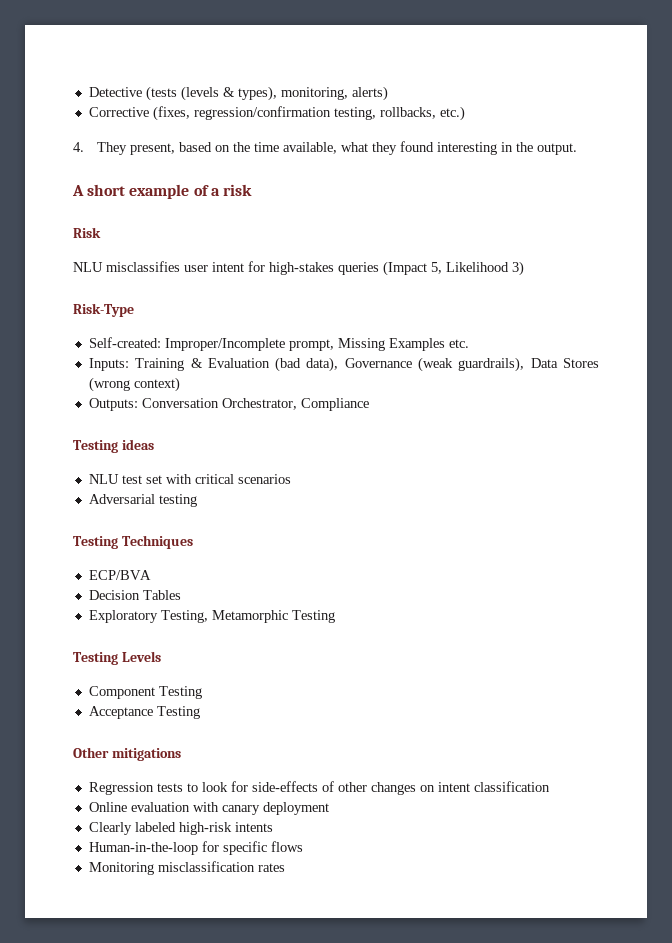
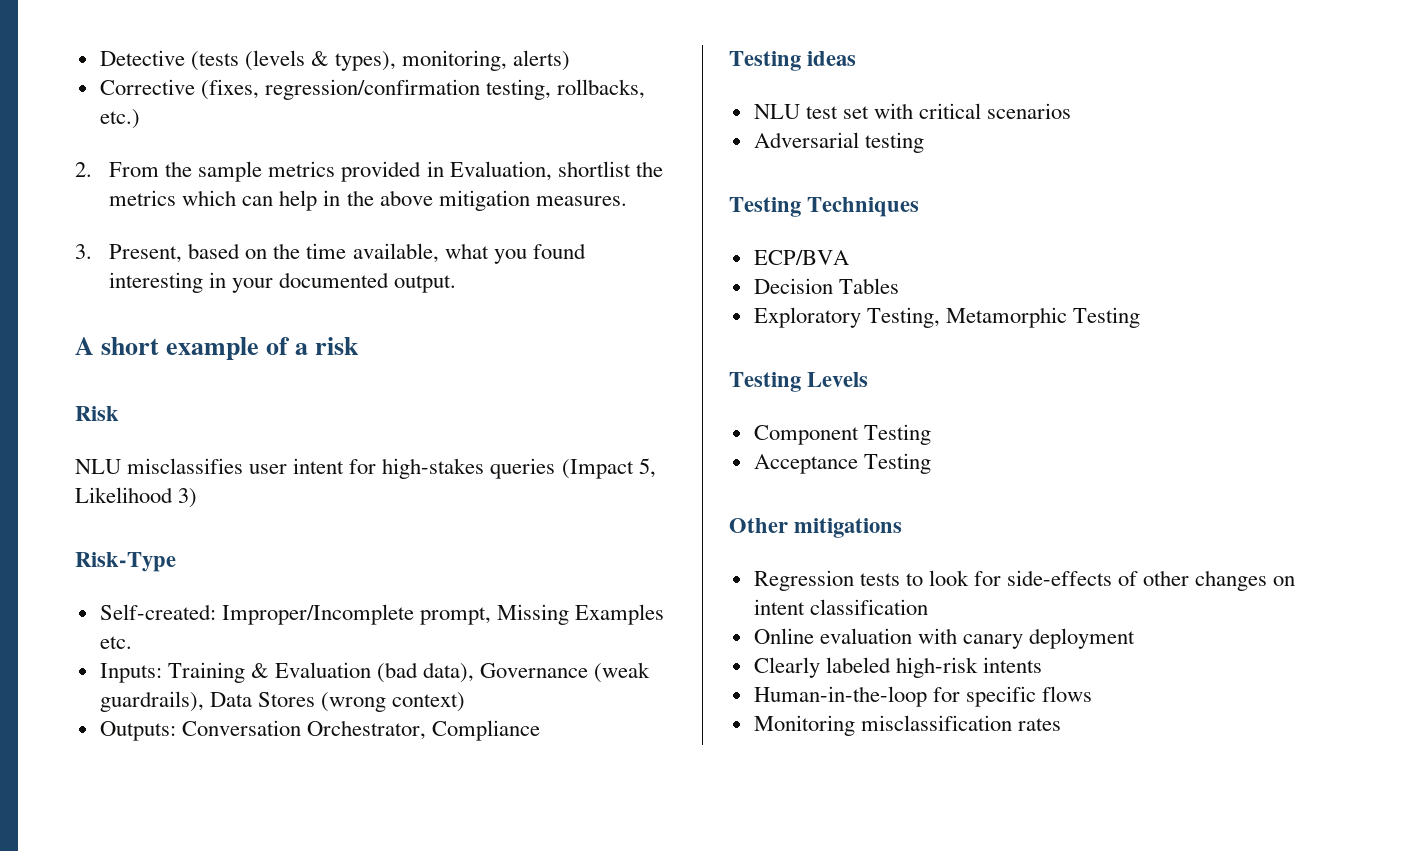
[73,142,175,155] 4. They present, -> [75,161,663,182] [109,190,627,211] [75,244,183,263] 2. From the sample metrics provided in Evaluation, shortlist the metrics which can help in the above mitigation measures. // 3. Present,
[371,142,397,155] they -> [493,249,527,264] you
[515,142,533,152] the -> [232,272,390,293] your documented

